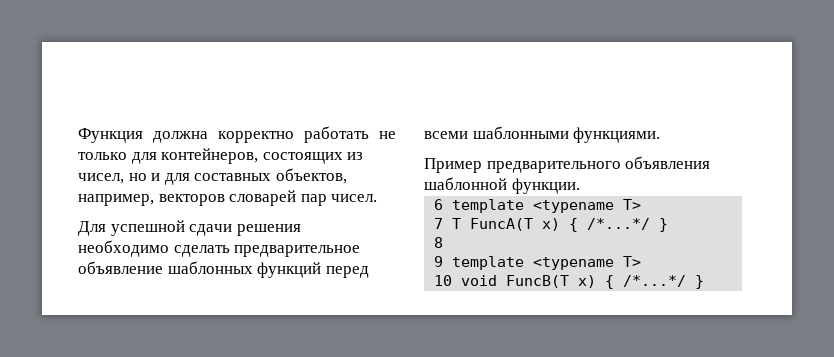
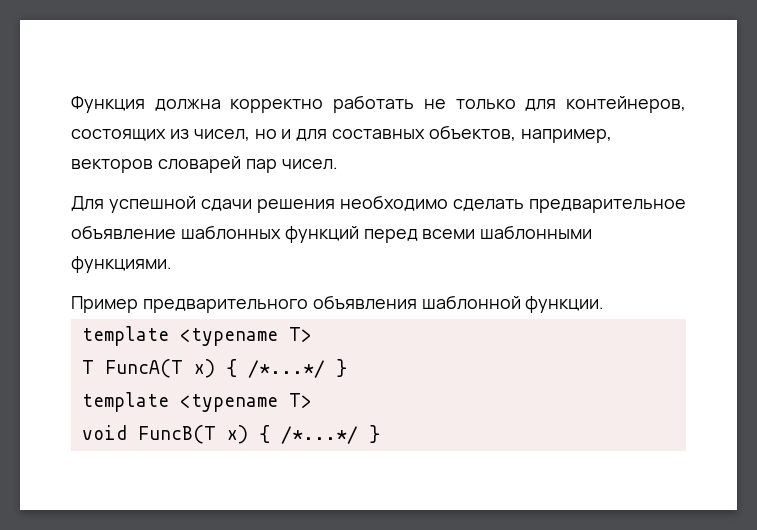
[434,199,642,213] [434,218,444,229] 6 template <typename T> // 7 -> [81,326,312,346] template <typename T> //
[434,237,444,248] [434,256,642,270] [434,275,453,286] 8 // 9 template <typename T> // 10 -> [81,392,312,412] template <typename T> //

